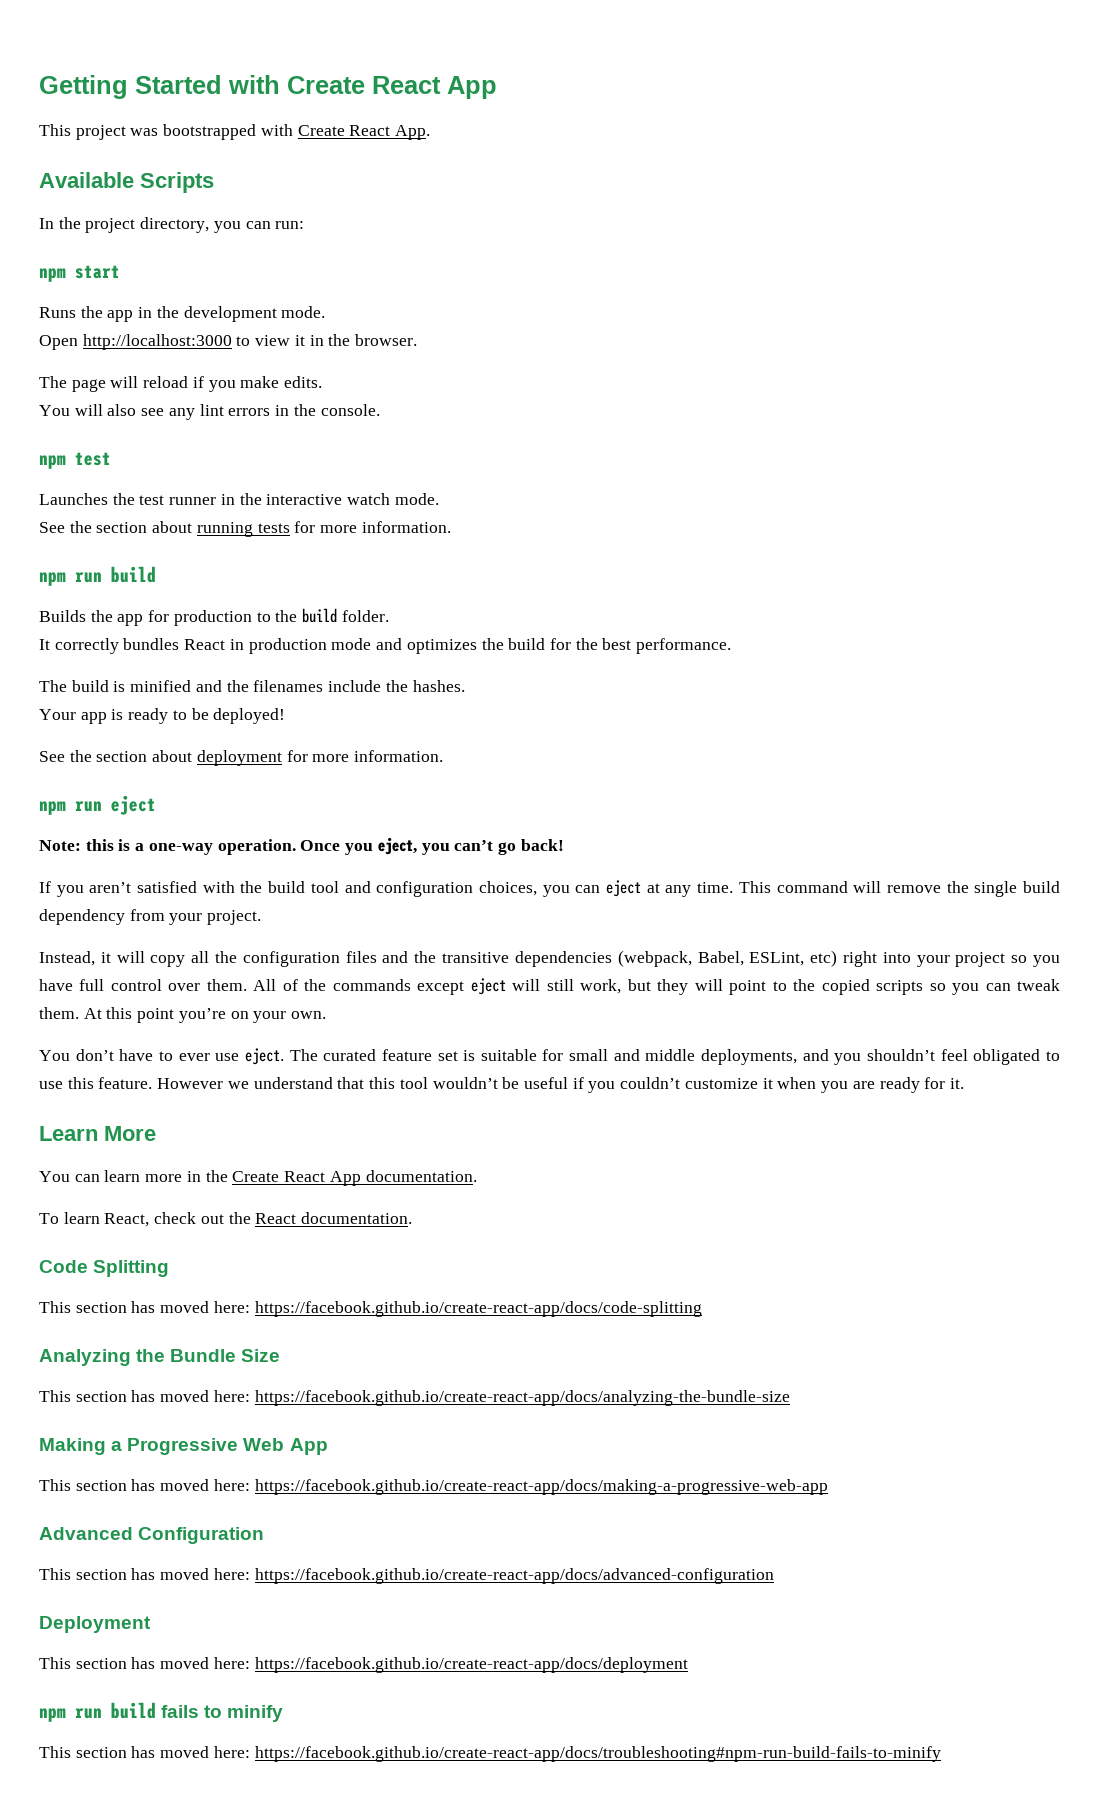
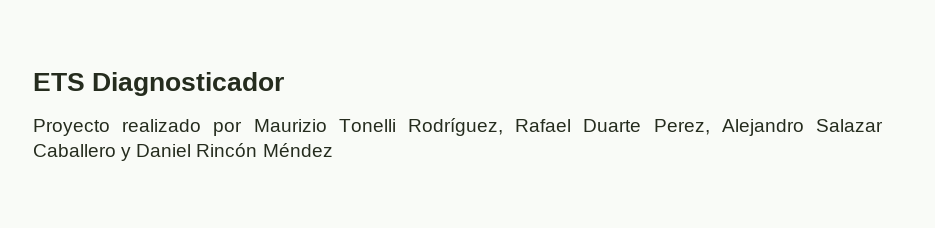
[39,75,497,99] [39,124,431,140] [39,172,214,193] [39,217,305,233] [39,265,120,282] [39,306,326,322] [39,334,418,350] [39,376,323,392] [39,404,380,420] [39,452,111,469] [39,493,439,505] [39,521,451,537] [39,566,156,586] [39,608,389,626] [39,638,732,654] [39,680,465,692] [39,708,286,724] [39,750,444,766] [39,795,156,815] [39,837,564,855] [39,880,1060,897] [39,909,262,925] [39,950,1061,967] [39,978,1061,995] [39,1007,327,1023] [39,1048,1061,1065] [39,1077,964,1093] [39,1126,156,1141] [39,1170,477,1186] [39,1212,413,1227] [39,1260,170,1277] [39,1301,702,1317] [39,1349,281,1366] [39,1390,790,1406] [39,1438,328,1455] [39,1479,828,1495] [39,1527,265,1544] [39,1568,774,1584] [39,1616,151,1633] [39,1657,688,1673] [39,1702,284,1722] [39,1746,941,1762] Getting Started with Create React App // This project was bootstrapped with Create React App. // Available Scripts // In the project directory, you can run: // npm start // Runs the app in the development mode. // Open http://localhost:3000 to view it in the browser. // The page will reload if you make edits. // You will also see any lint errors in the console. // npm test // Launches the test runner in the interactive watch mode. // See the section about running tests for more information. // npm run build // Builds the app for production to the build folder. // It correctly bundles React in production mode and optimizes the build for the best performance. // The build is minified and the filenames include the hashes. // Your app is ready to be deployed! // See the section about deployment for more information. // npm run eject // Note: this is a one-way operation. Once you eject, you can’t go back! // If you aren’t satisfied with the build tool and configuration choices, you can eject at any time. This command will remove the single build dependency from your project. // Instead, it will copy all the configuration files and the transitive dependencies (webpack, Babel, ESLint, etc) right into your project so you have full control over them. All of the commands except eject will still work, but they will point to the copied scripts so you can tweak them. At this point you’re on your own. // You don’t have to ever use eject. The curated feature set is suitable for small and middle deployments, and you shouldn’t feel obligated to use this feature. However we understand that this tool wouldn’t be useful if you couldn’t customize it when you are ready for it. // Learn More // You can learn more in the Create React App documentation. // To learn React, check out the React documentation. // Code Splitting // This section has moved here: https://facebook.github.io/create-react-app/docs/code-splitting // Analyzing the Bundle Size // This section has moved here: https://facebook.github.io/create-react-app/docs/analyzing-the-bundle-size // Making a Progressive Web App // This section has moved here: https://facebook.github.io/create-react-app/docs/making-a-progressive-web-app // Advanced Configuration // This section has moved here: https://facebook.github.io/create-react-app/docs/advanced-configuration // Deployment // This section has moved here: https://facebook.github.io/create-react-app/docs/deployment // npm run build fails to minify // This section has moved here: https://facebook.github.io/create-react-app/docs/troubleshooting#npm-run-build-fails-to-minify -> [33,72,285,96] [33,118,884,136] [33,143,333,161] ETS Diagnosticador // Proyecto realizado por Maurizio Tonelli Rodríguez, Rafael Duarte Perez, Alejandro Salazar Caballero y Daniel Rincón Méndez

